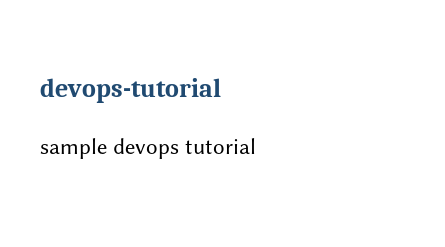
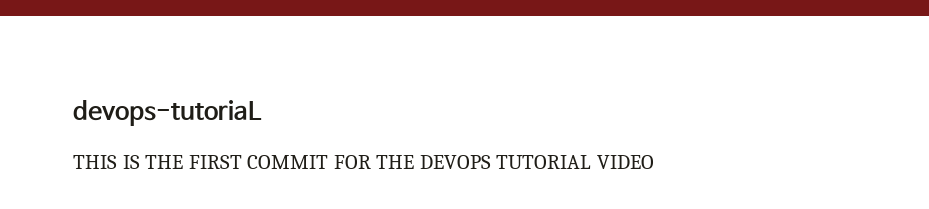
[40,78,221,103] [40,138,257,159] devops-tutorial // sample devops tutorial -> [73,100,262,126] [73,155,654,169] devops-tutoriaL // THIS IS THE FIRST COMMIT FOR THE DEVOPS TUTORIAL VIDEO

